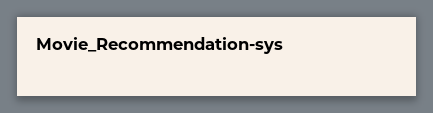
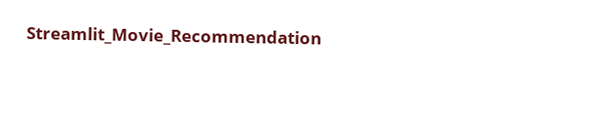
[36,37,283,54] Movie_Recommendation-sys -> [26,26,322,48] Streamlit_Movie_Recommendation

